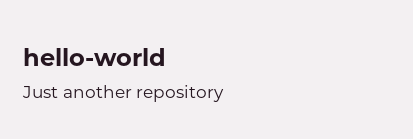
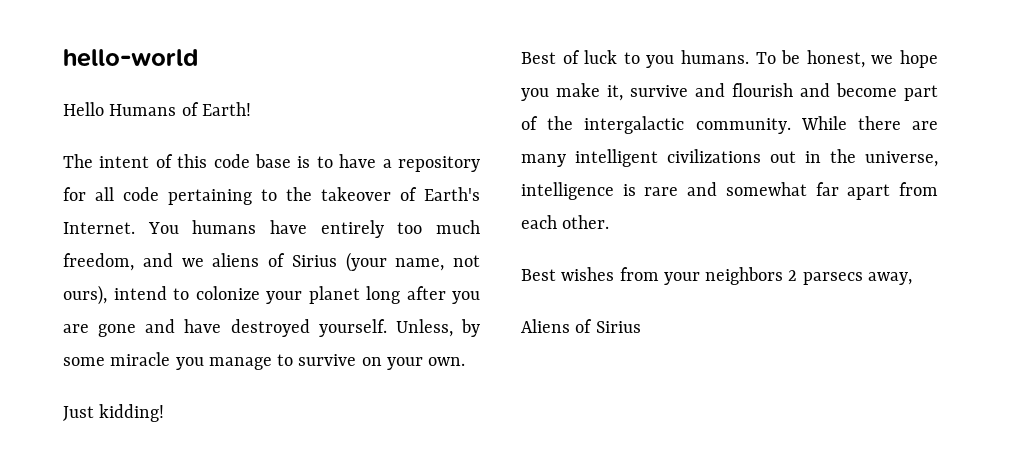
[22,85,225,102] Just another repository -> [63,102,251,116] [63,154,480,172] [63,187,480,205] [63,220,480,238] [63,252,480,272] [63,285,480,305] [63,319,480,337] [63,352,466,370] [63,404,165,422] [521,50,939,68] [521,83,938,101] [521,116,938,134] [521,149,938,167] [521,182,938,200] [521,215,610,229] [521,267,912,285] [521,319,641,333] Hello Humans of Earth! // The intent of this code base is to have a repository for all code pertaining to the takeover of Earth's Internet. You humans have entirely too much freedom, and we aliens of Sirius (your name, not ours), intend to colonize your planet long after you are gone and have destroyed yourself. Unless, by some miracle you manage to survive on your own. // Just kidding! // Best of luck to you humans. To be honest, we hope you make it, survive and flourish and become part of the intergalactic community. While there are many intelligent civilizations out in the universe, intelligence is rare and somewhat far apart from each other. // Best wishes from your neighbors 2 parsecs away, // Aliens of Sirius

